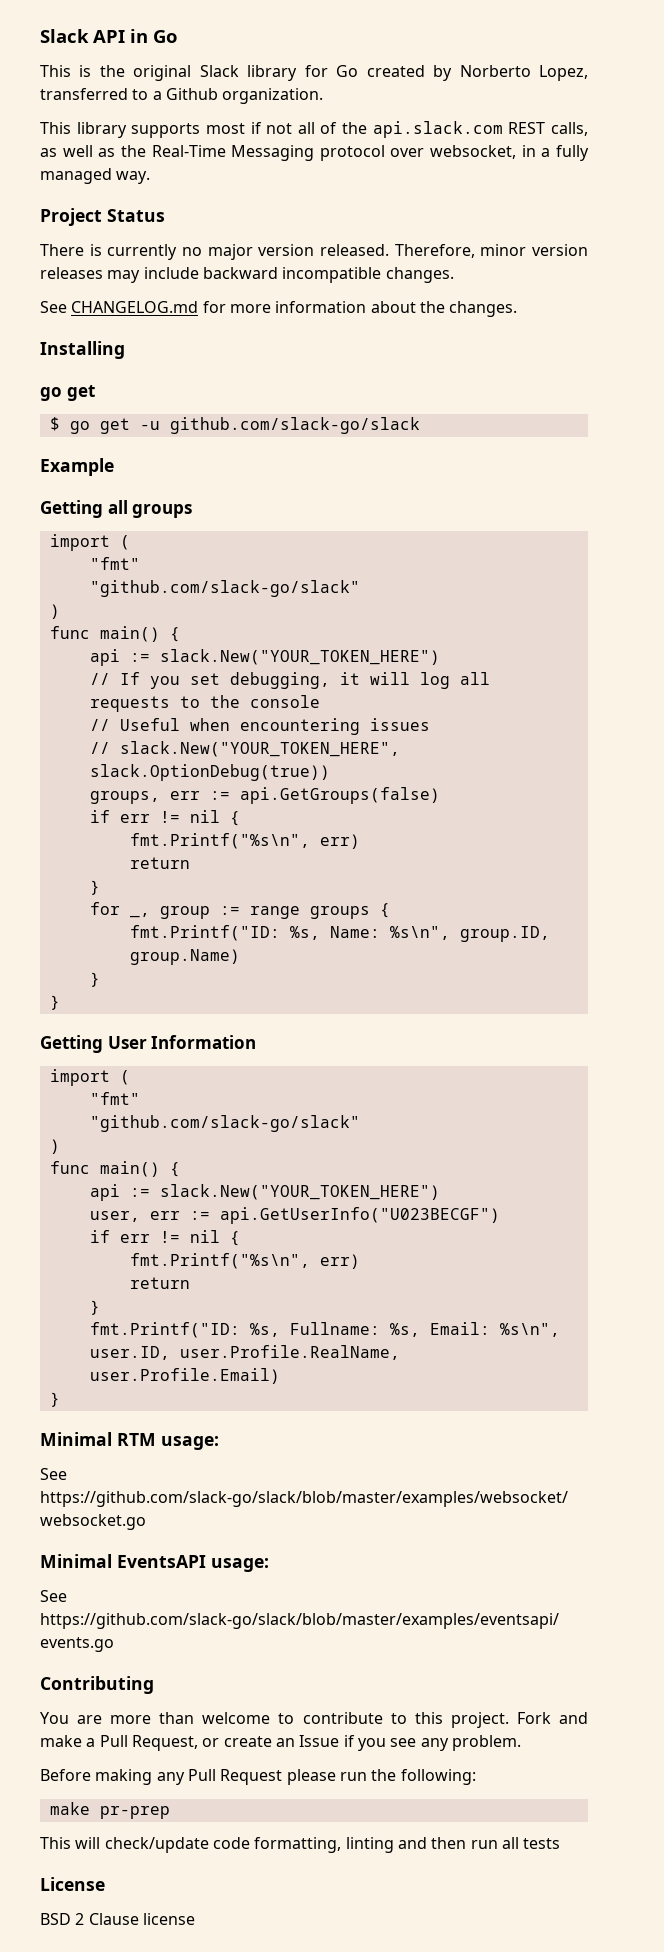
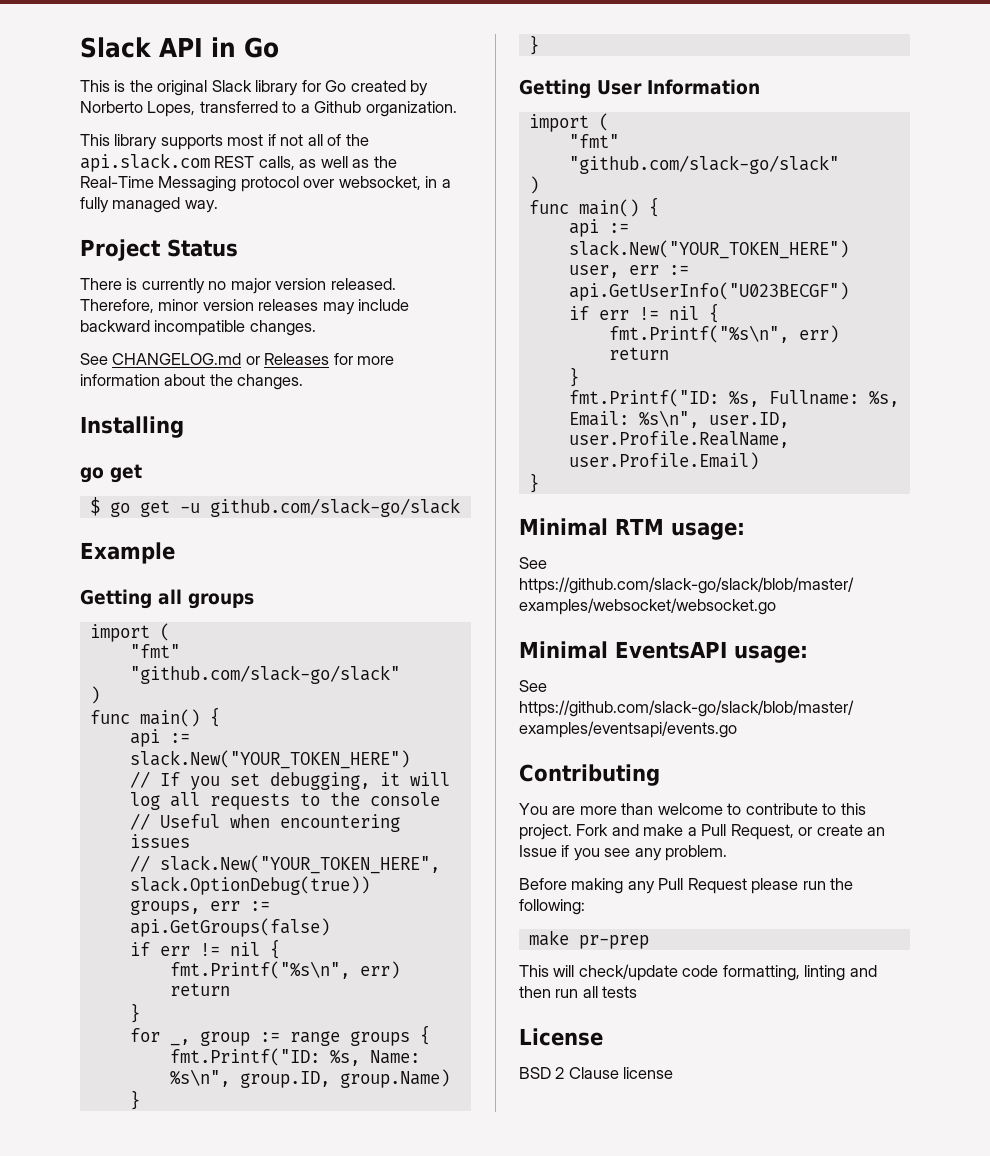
[539,65,588,81] Lopez, -> [147,101,196,117] Lopes,
(199, 307) none -> [245,353,330,365] or Releases

